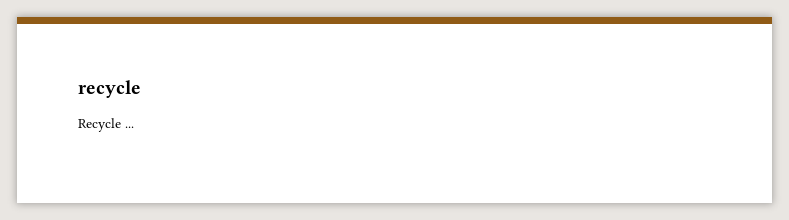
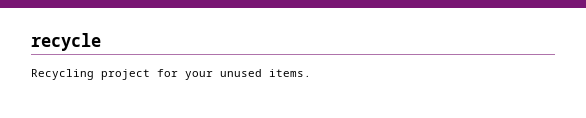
[78,118,134,132] Recycle ... -> [31,69,311,80] Recycling project for your unused items.

